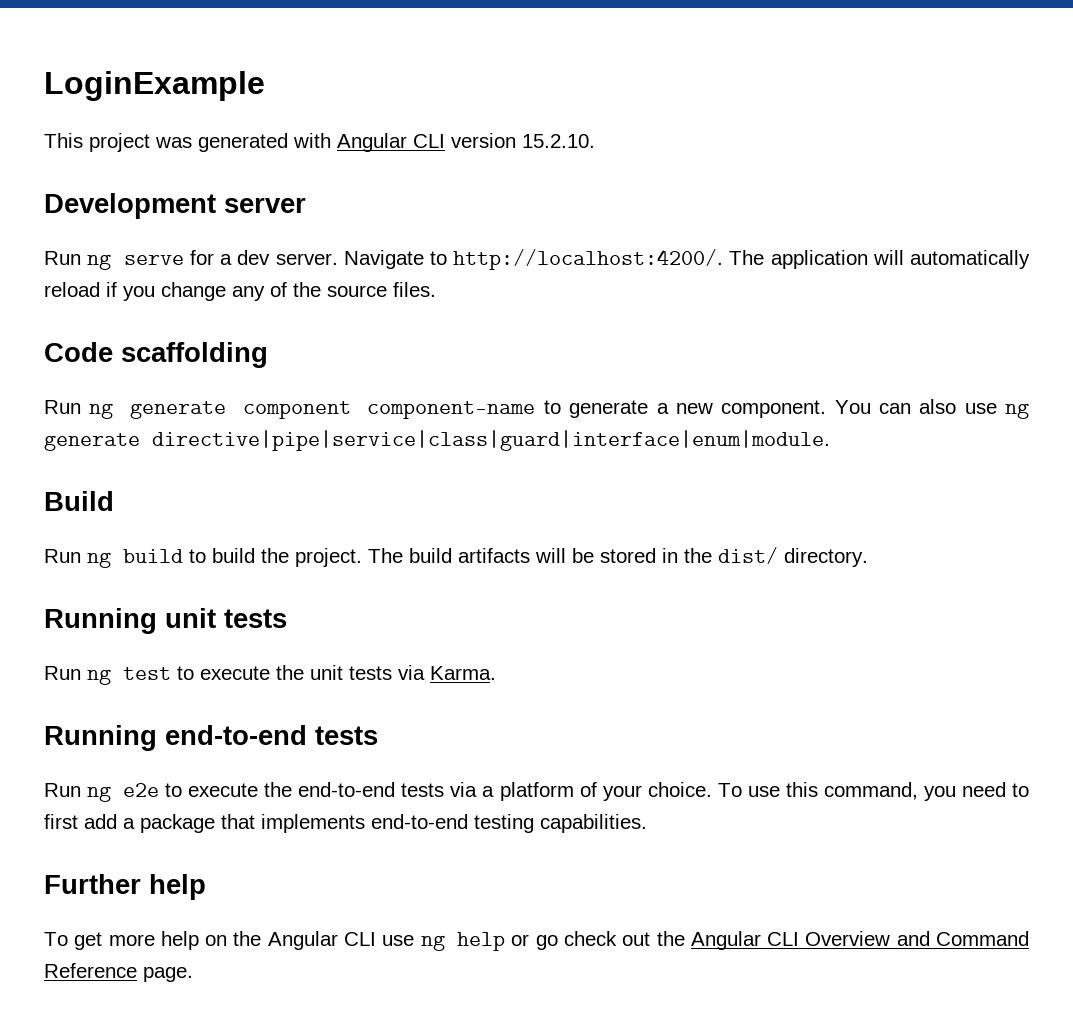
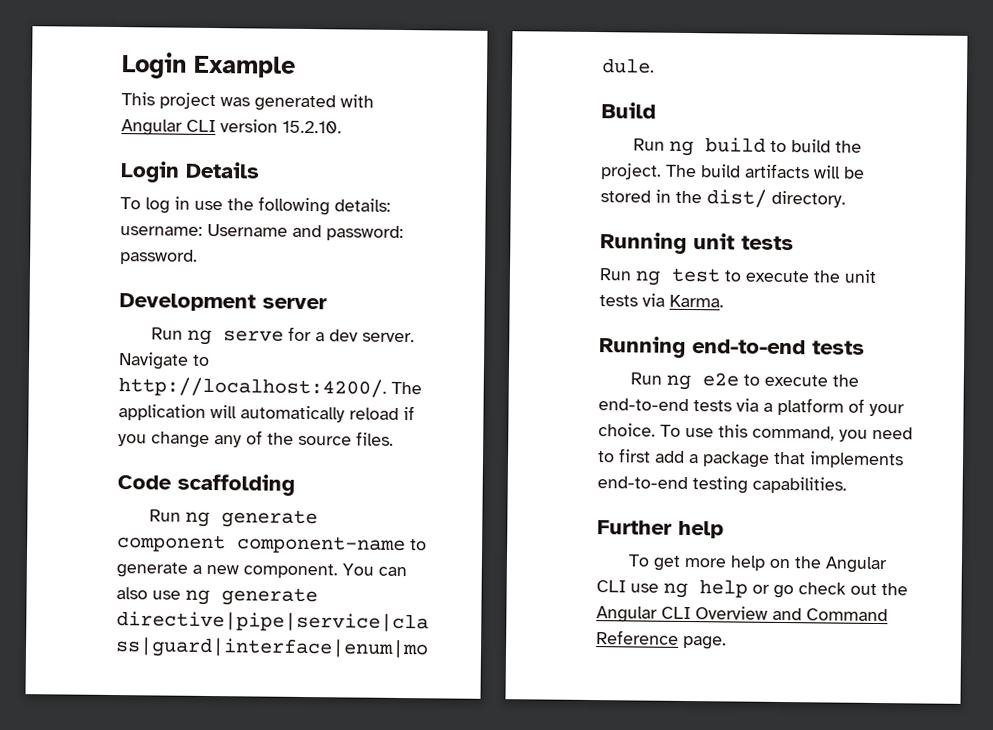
[44,71,265,101] LoginExample -> [121,52,296,79] Login Example
(595, 141) none -> [120,161,260,183] [120,196,391,216] [120,223,404,242] [120,249,198,265] // Login Details // To log in use the following details: username: Username and password: password.

